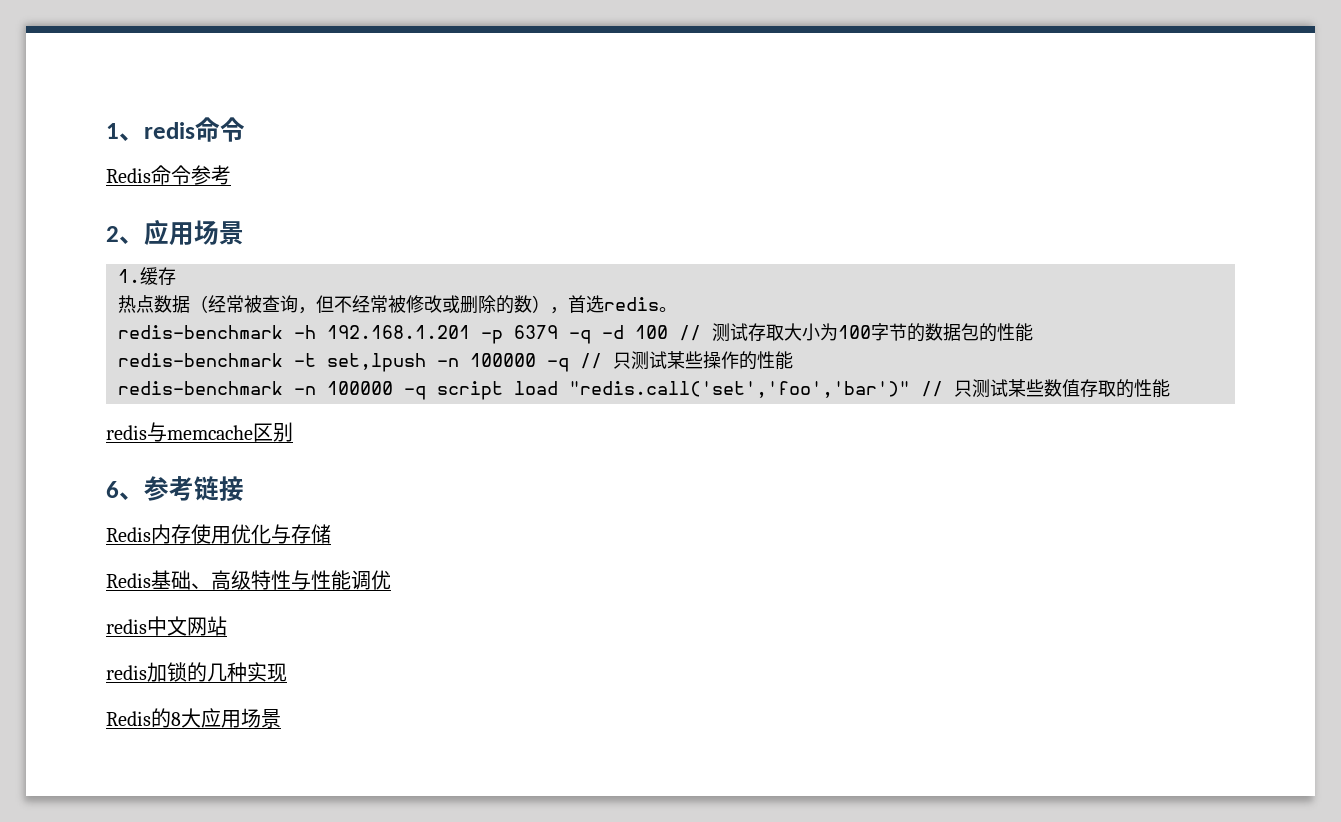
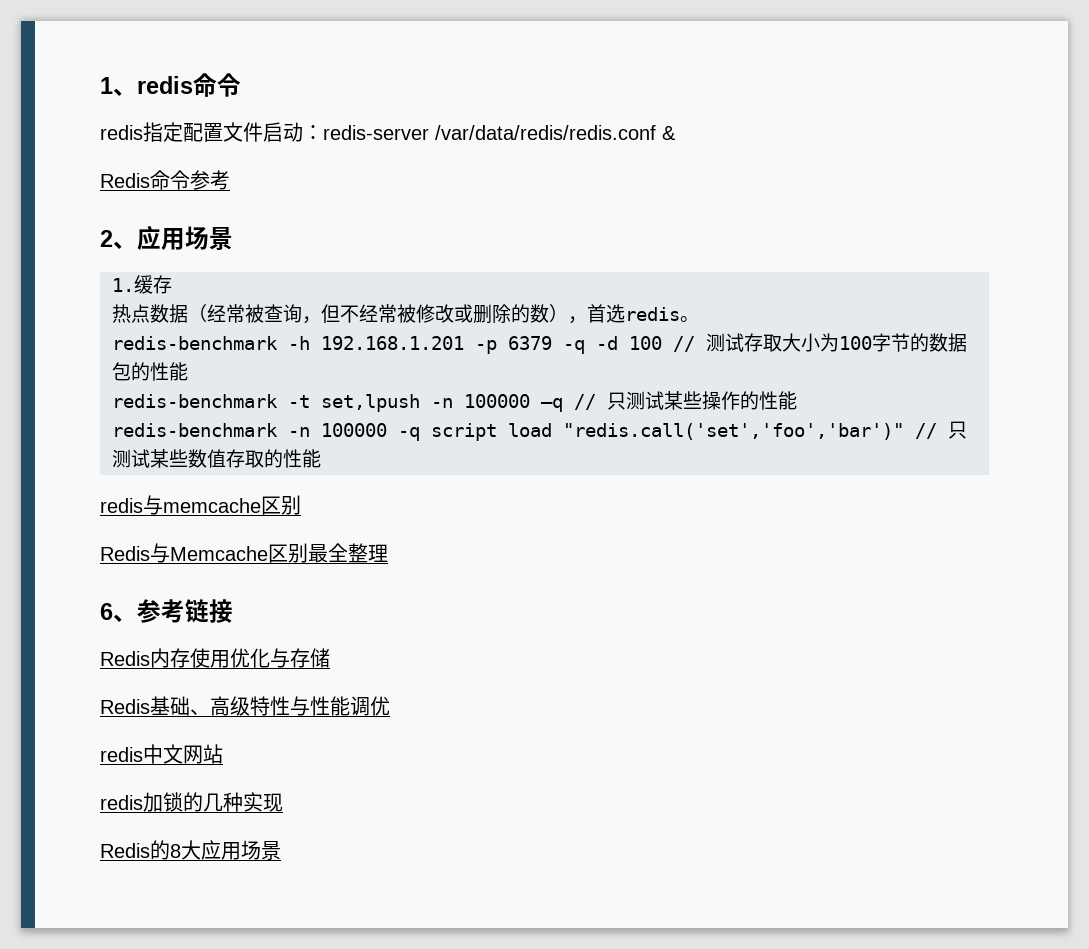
(245, 129) none -> [100,122,676,142] // redis指定配置文件启动：redis-server /var/data/redis/redis.conf &
(293, 432) none -> [100,543,388,563] // Redis与Memcache区别最全整理

